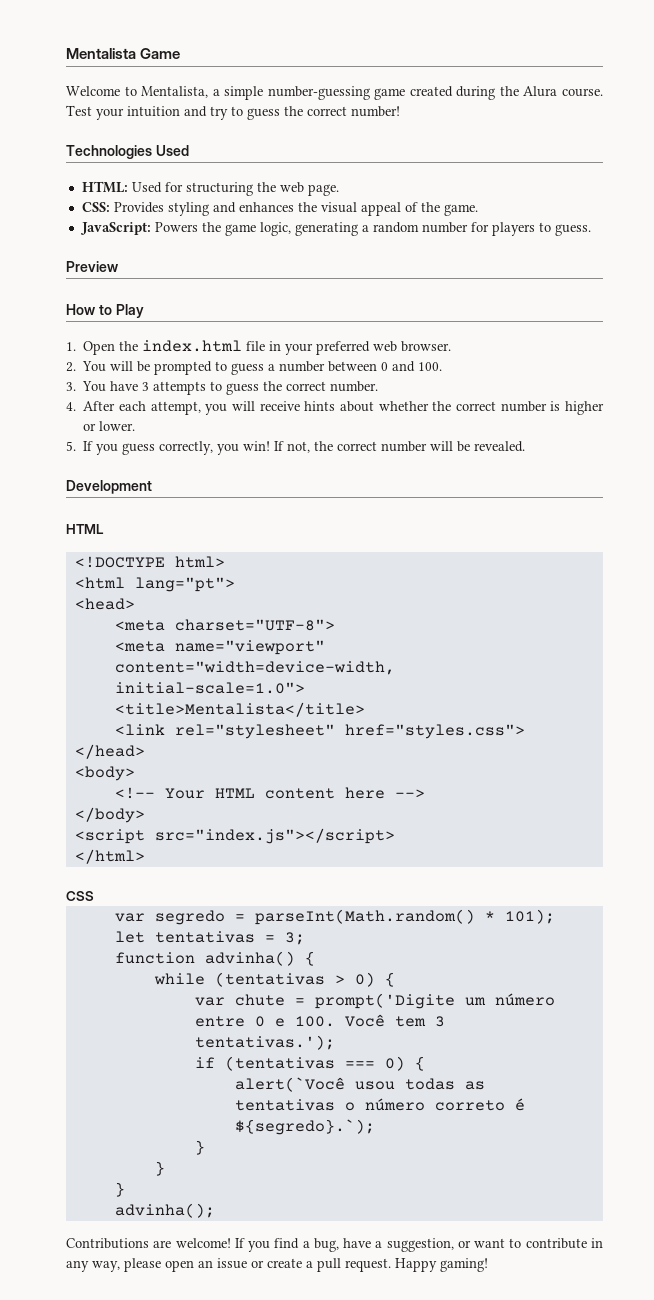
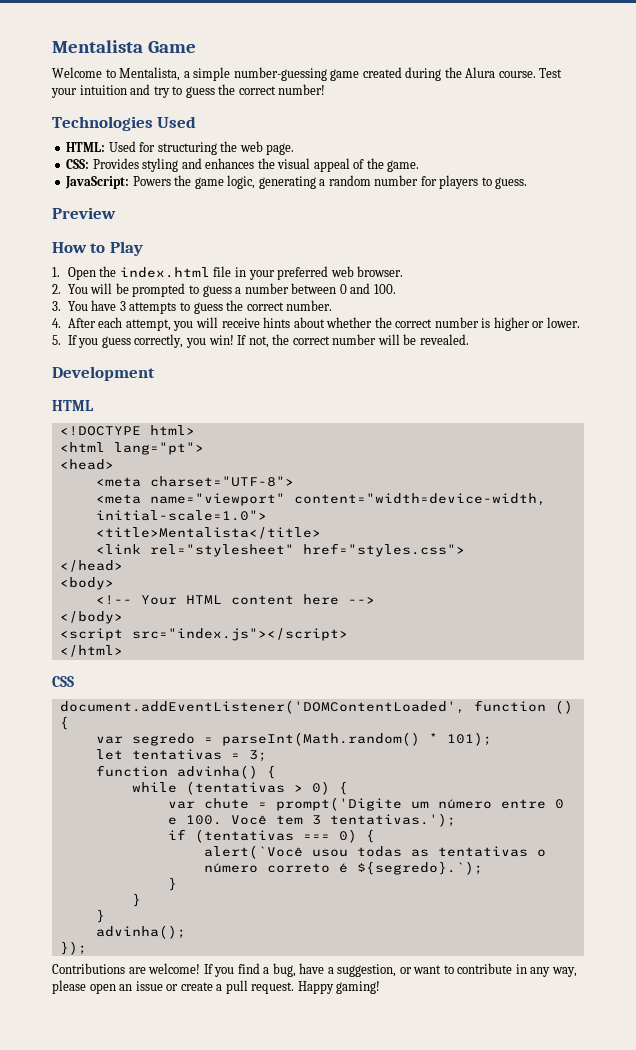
(94, 896) none -> [59,700,573,714] [59,716,69,730] // document.addEventListener('DOMContentLoaded', function () {
(215, 1210) none -> [59,941,87,955] // });

